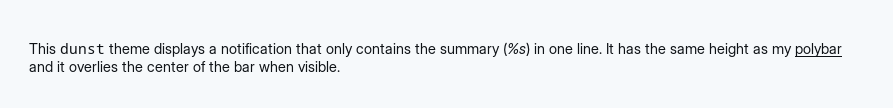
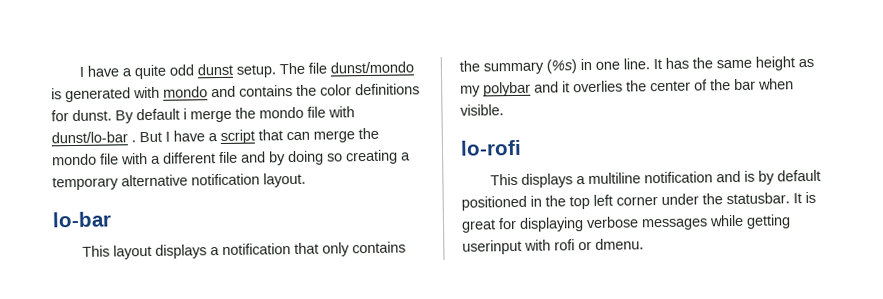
[29,43,150,54] This dunst theme -> [78,61,414,80] [51,83,420,103] [51,106,355,124] [51,127,379,145] [52,149,411,166] [52,172,306,191] [52,211,112,228] [81,244,152,260] I have a quite odd dunst setup. The file dunst/mondo is generated with mondo and contains the color definitions for dunst. By default i merge the mondo file with dunst/lo-bar . But I have a script that can merge the mondo file with a different file and by doing so creating a temporary alternative notification layout. // lo-bar // This layout
(340, 66) none -> [460,139,522,156] [489,169,821,188] [461,191,816,211] [461,214,791,233] [462,238,644,255] // lo-rofi // This displays a multiline notification and is by default positioned in the top left corner under the statusbar. It is great for displaying verbose messages while getting userinput with rofi or dmenu.

